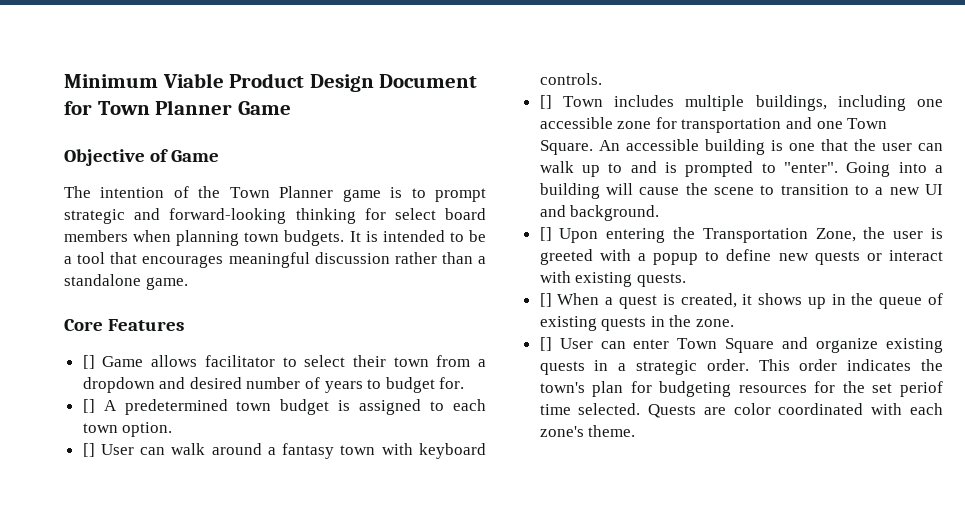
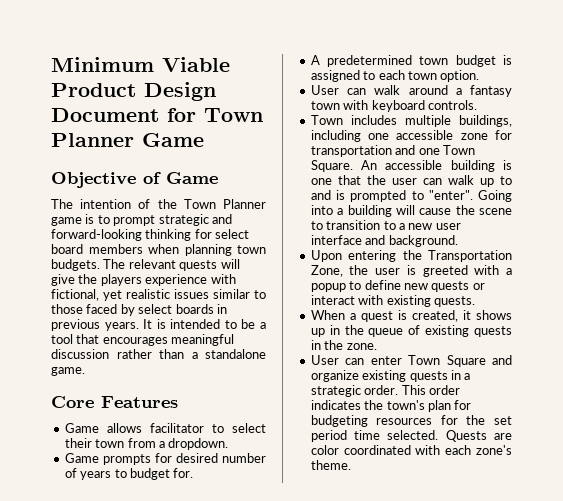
(345, 238) none -> [103,259,240,271] [51,274,236,286] [51,289,266,301] [51,304,227,316] [51,319,139,331] The relevant quests will give the players experience with fictional, yet realistic issues similar to those faced by select boards in previous years.
[82,355,95,369] [] -> (178, 402) none
[82,377,186,393] dropdown and -> [168,438,229,450] [64,453,172,465] dropdown. // Game prompts for
[82,399,95,413] [] -> (194, 473) none
[82,443,95,457] [] -> (480, 76) none
[539,95,552,109] [] -> (477, 105) none
[924,184,943,195] UI -> [435,223,461,230] [310,235,362,245] user interface
[539,227,552,241] [] -> (458, 241) none
[539,293,552,307] [] -> (475, 301) none
[539,337,552,351] [] -> (377, 346) none
[900,381,943,397] periof -> [310,430,347,442] period

